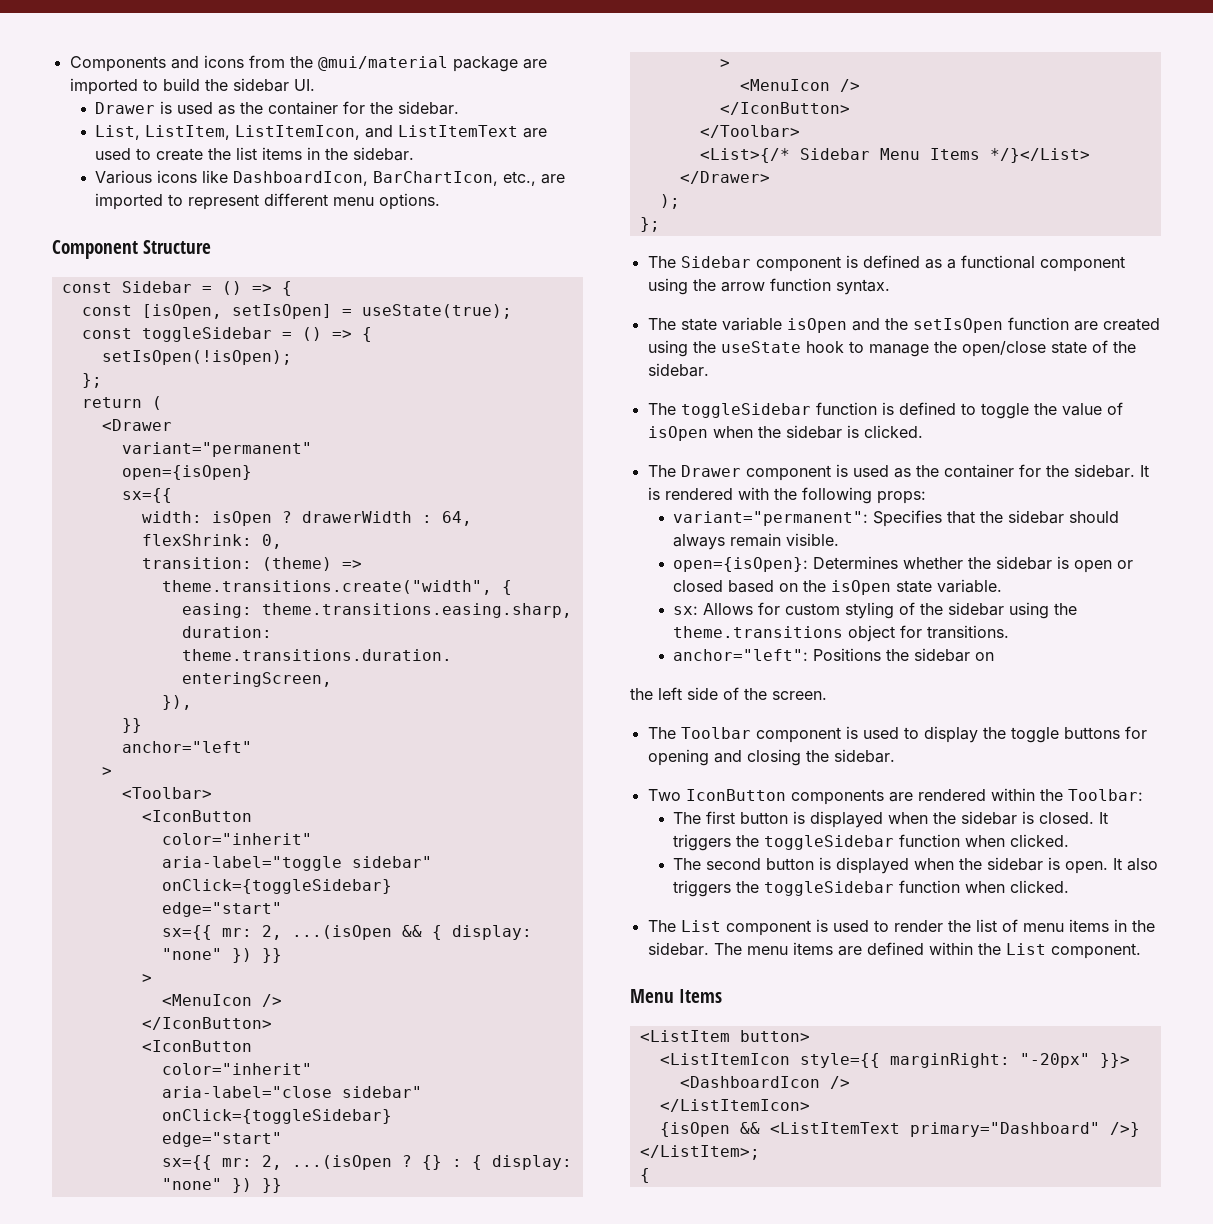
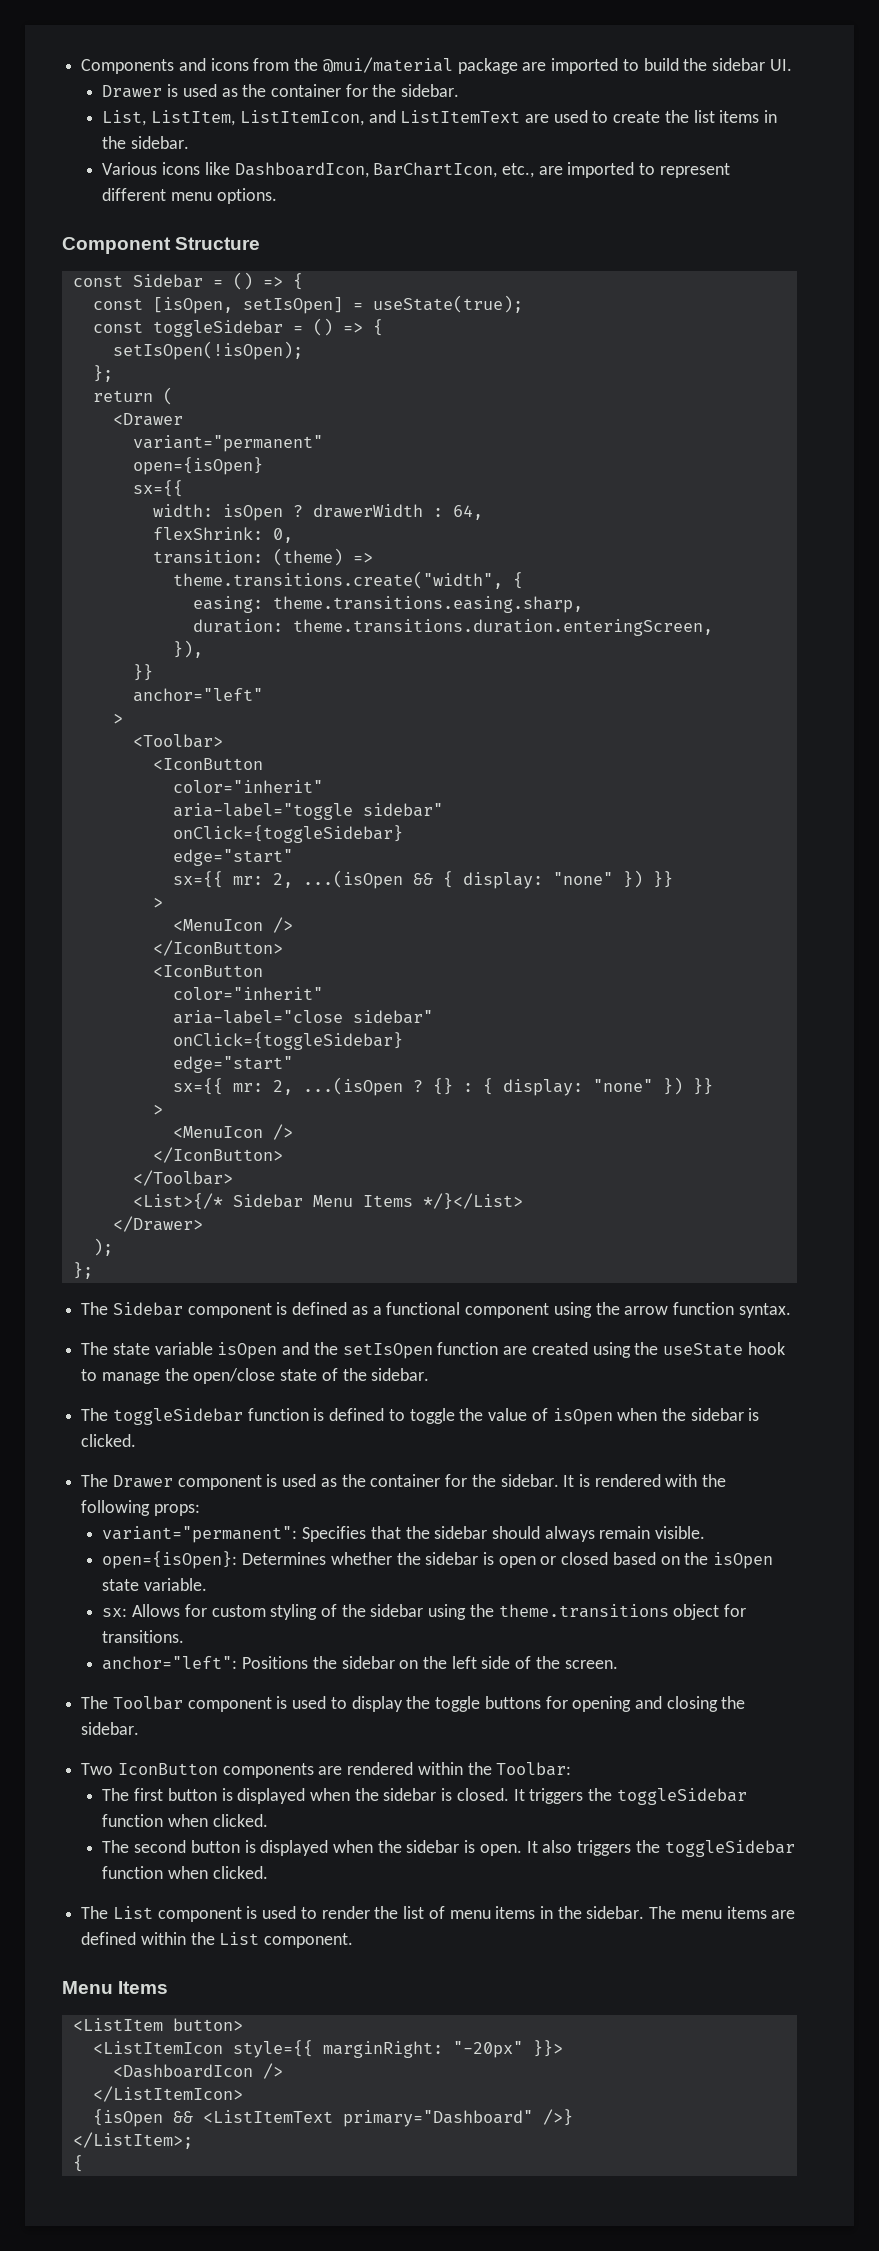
(995, 656) // -> (419, 1664) none

